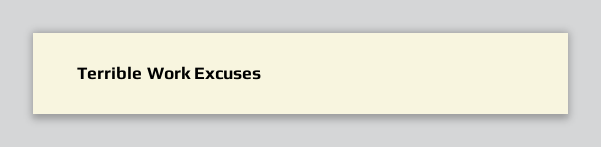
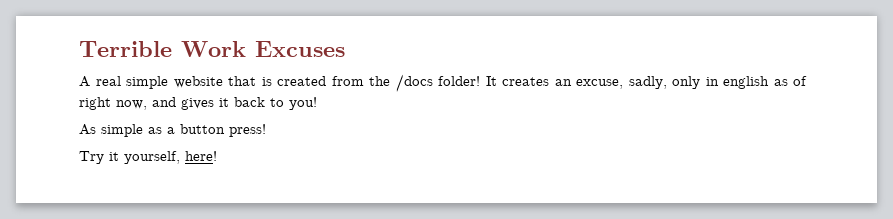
(262, 73) none -> [79,74,807,92] [79,97,317,110] [79,124,266,137] [79,151,217,164] // A real simple website that is created from the /docs folder! It creates an excuse, sadly, only in english as of right now, and gives it back to you! // As simple as a button press! // Try it yourself, here!

